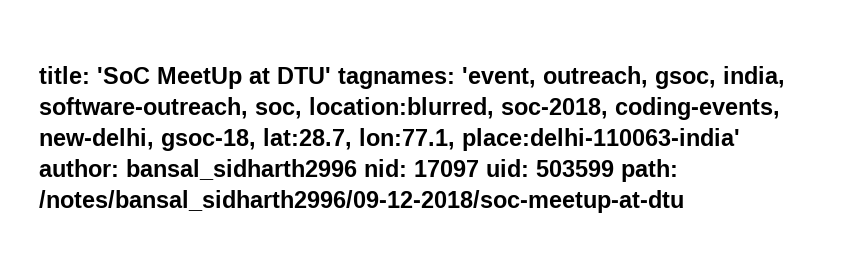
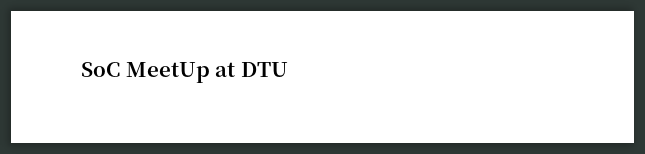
[39,66,785,89] [39,97,780,120] [39,128,740,151] [39,159,678,182] [39,190,684,213] title: 'SoC MeetUp at DTU' tagnames: 'event, outreach, gsoc, india, software-outreach, soc, location:blurred, soc-2018, coding-events, new-delhi, gsoc-18, lat:28.7, lon:77.1, place:delhi-110063-india' author: bansal_sidharth2996 nid: 17097 uid: 503599 path: /notes/bansal_sidharth2996/09-12-2018/soc-meetup-at-dtu -> [81,62,288,83] SoC MeetUp at DTU

